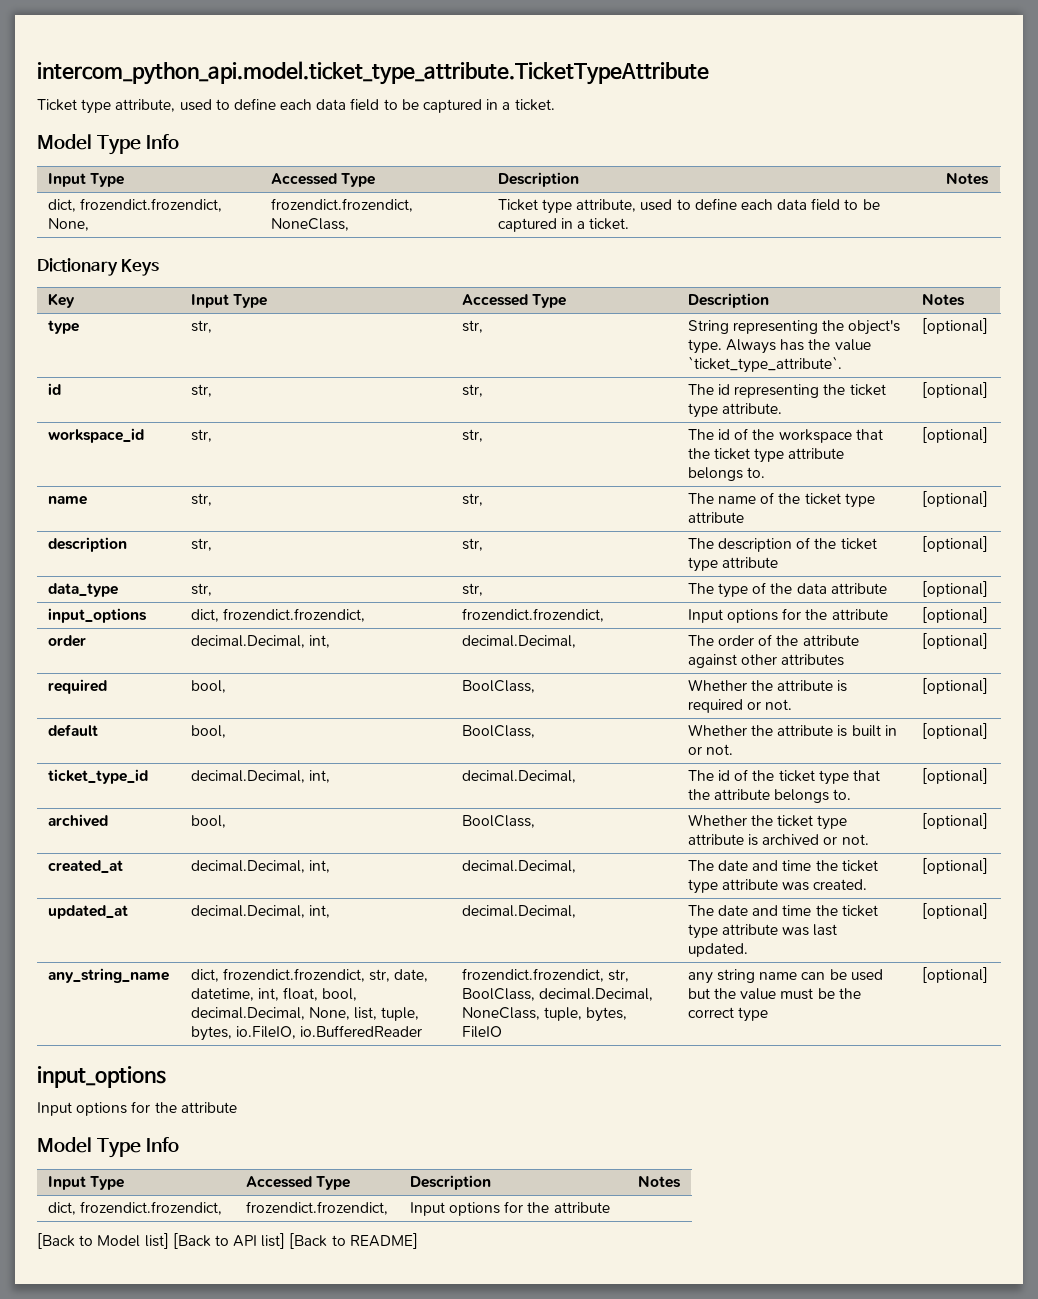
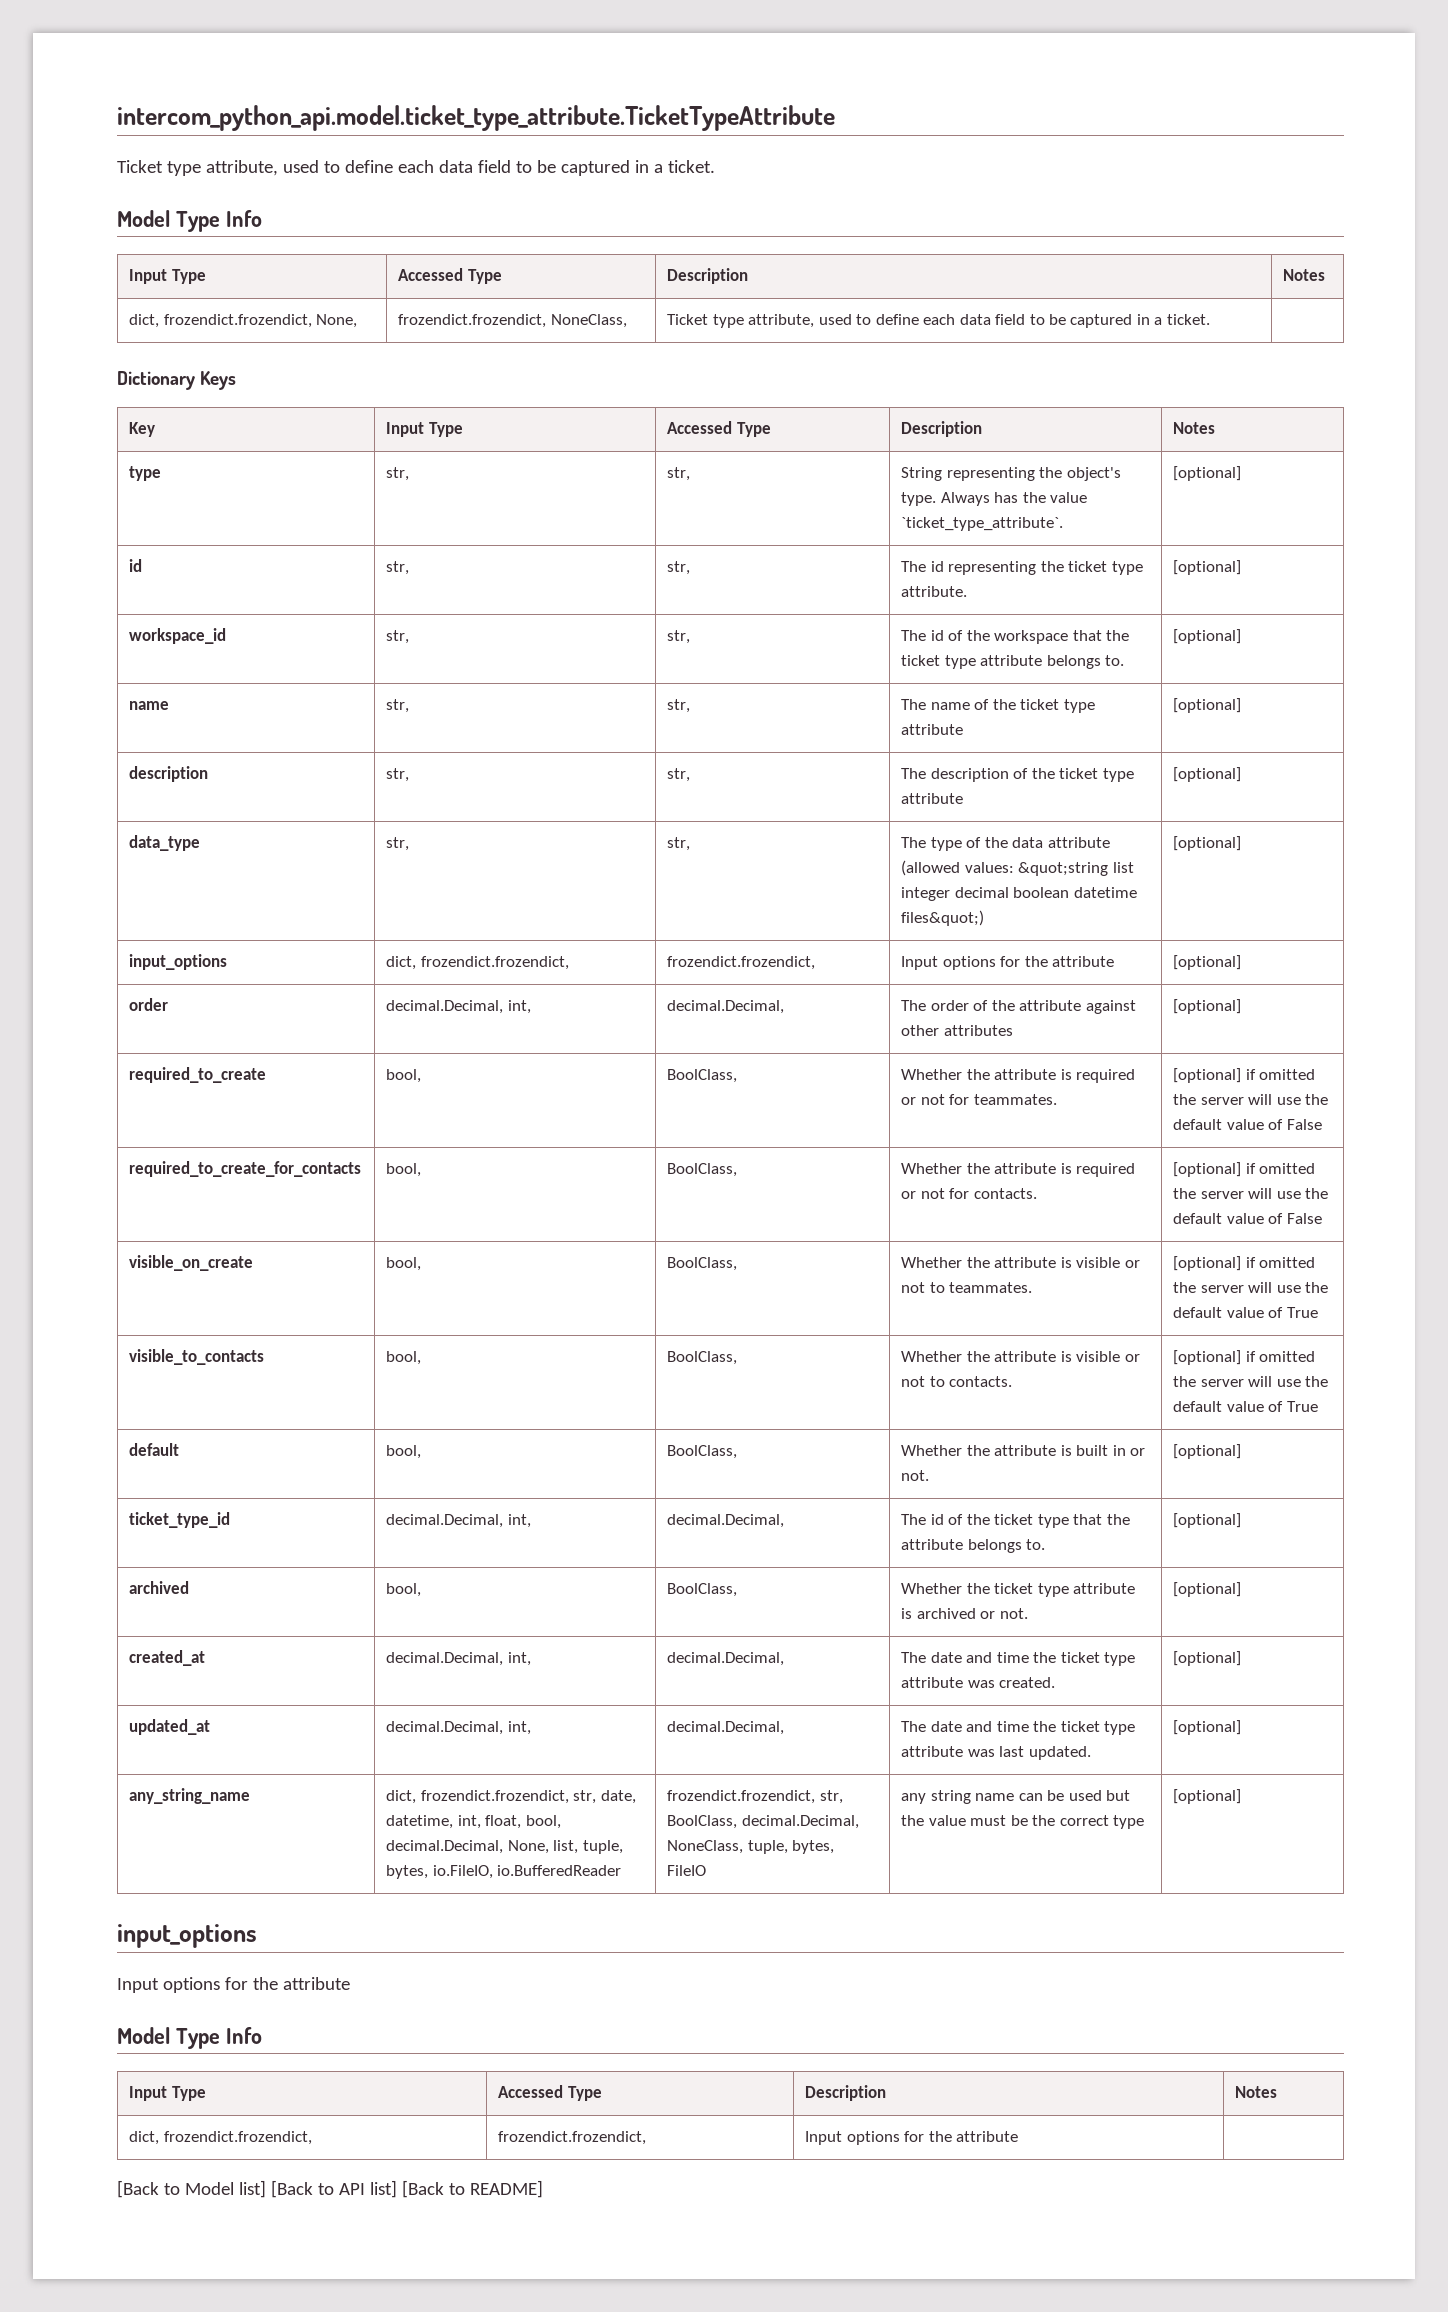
(887, 588) none -> [901,860,1134,876] [901,887,1137,901] [901,910,985,926] (allowed values: &quot;string list integer decimal boolean datetime files&quot;)
[47,679,107,694] [190,680,226,693] [461,680,535,693] [687,679,848,692] [687,699,793,713] [921,678,988,694] required | bool, | BoolClass, | Whether the attribute is required or not. | [optional] -> [129,1067,267,1083] [386,1069,422,1083] [667,1069,738,1083] [901,1069,1136,1083] [901,1094,1057,1105] [1173,1068,1316,1083] [1173,1094,1329,1105] [1173,1119,1322,1130] [129,1161,362,1177] [386,1163,422,1177] [667,1163,738,1177] [901,1163,1136,1177] [901,1188,1037,1199] [1173,1162,1316,1177] [1173,1188,1329,1199] [1173,1213,1322,1224] [129,1255,254,1271] [386,1257,422,1271] [667,1257,738,1271] [901,1257,1140,1268] [901,1282,1033,1293] [1173,1256,1316,1271] [1173,1282,1329,1293] [1173,1307,1318,1318] [129,1349,265,1365] [386,1351,422,1365] [667,1351,738,1365] [901,1351,1140,1362] [901,1376,1013,1387] [1173,1350,1316,1365] [1173,1376,1329,1387] [1173,1401,1318,1412] required_to_create | bool, | BoolClass, | Whether the attribute is required or not for teammates. | [optional] if omitted the server will use the default value of False // required_to_create_for_contacts | bool, | BoolClass, | Whether the attribute is required or not for contacts. | [optional] if omitted the server will use the default value of False // visible_on_create | bool, | BoolClass, | Whether the attribute is visible or not to teammates. | [optional] if omitted the server will use the default value of True // visible_to_contacts | bool, | BoolClass, | Whether the attribute is visible or not to contacts. | [optional] if omitted the server will use the default value of True

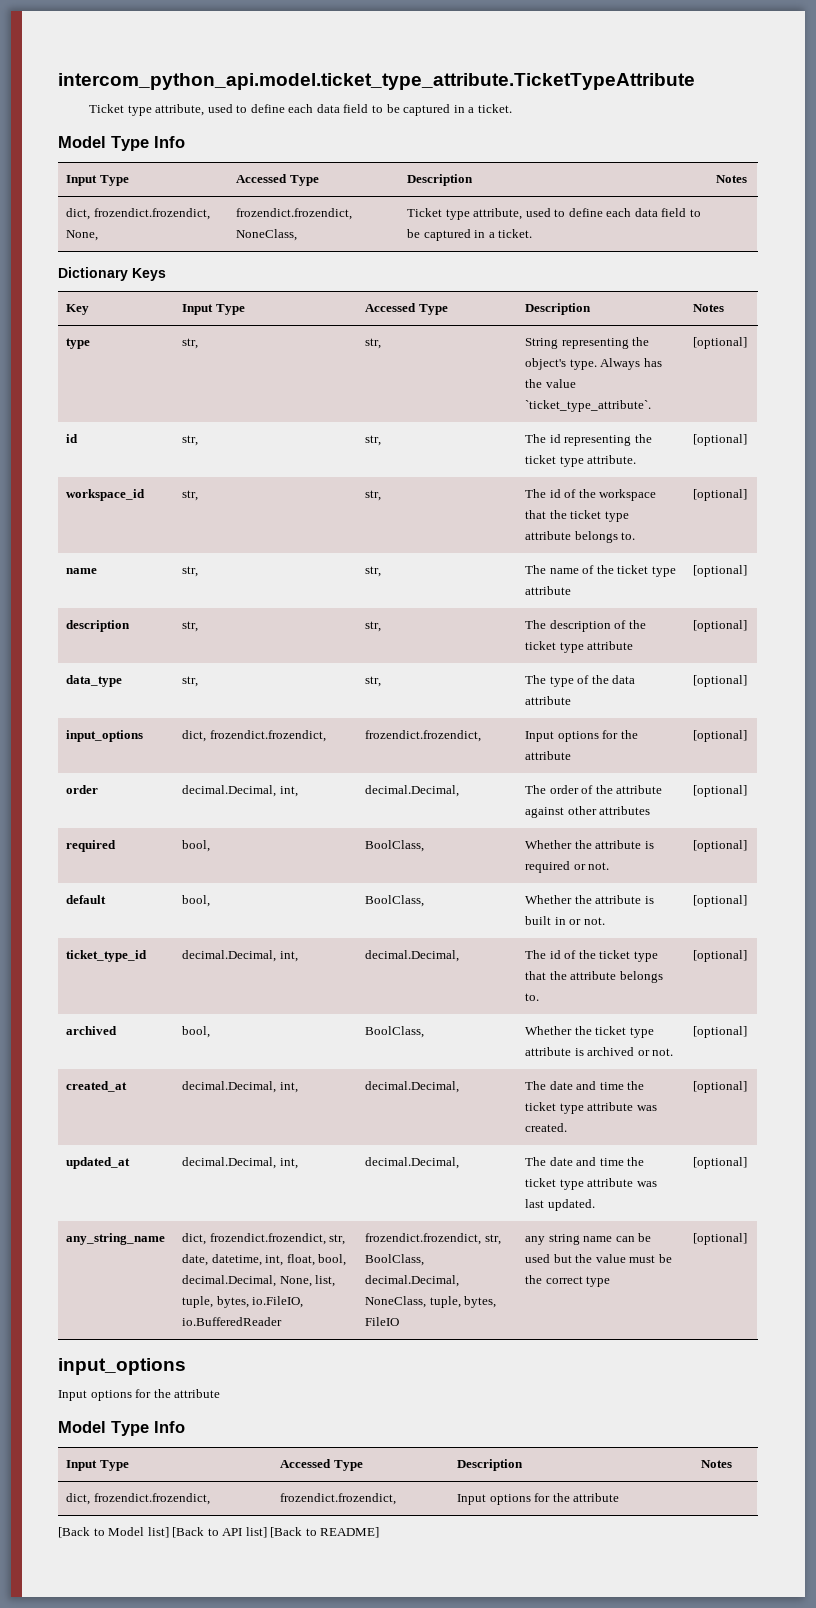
[901,860,1134,876] [901,887,1137,901] [901,910,985,926] (allowed values: &quot;string list integer decimal boolean datetime files&quot;) -> (572, 700) none
[129,1067,267,1083] [386,1069,422,1083] [667,1069,738,1083] [901,1069,1136,1083] [901,1094,1057,1105] [1173,1068,1316,1083] [1173,1094,1329,1105] [1173,1119,1322,1130] [129,1161,362,1177] [386,1163,422,1177] [667,1163,738,1177] [901,1163,1136,1177] [901,1188,1037,1199] [1173,1162,1316,1177] [1173,1188,1329,1199] [1173,1213,1322,1224] [129,1255,254,1271] [386,1257,422,1271] [667,1257,738,1271] [901,1257,1140,1268] [901,1282,1033,1293] [1173,1256,1316,1271] [1173,1282,1329,1293] [1173,1307,1318,1318] [129,1349,265,1365] [386,1351,422,1365] [667,1351,738,1365] [901,1351,1140,1362] [901,1376,1013,1387] [1173,1350,1316,1365] [1173,1376,1329,1387] [1173,1401,1318,1412] required_to_create | bool, | BoolClass, | Whether the attribute is required or not for teammates. | [optional] if omitted the server will use the default value of False // required_to_create_for_contacts | bool, | BoolClass, | Whether the attribute is required or not for contacts. | [optional] if omitted the server will use the default value of False // visible_on_create | bool, | BoolClass, | Whether the attribute is visible or not to teammates. | [optional] if omitted the server will use the default value of True // visible_to_contacts | bool, | BoolClass, | Whether the attribute is visible or not to contacts. | [optional] if omitted the server will use the default value of True -> [66,840,117,852] [182,840,211,852] [365,840,425,852] [525,840,654,849] [525,861,610,873] [693,840,748,852] required | bool, | BoolClass, | Whether the attribute is required or not. | [optional]

